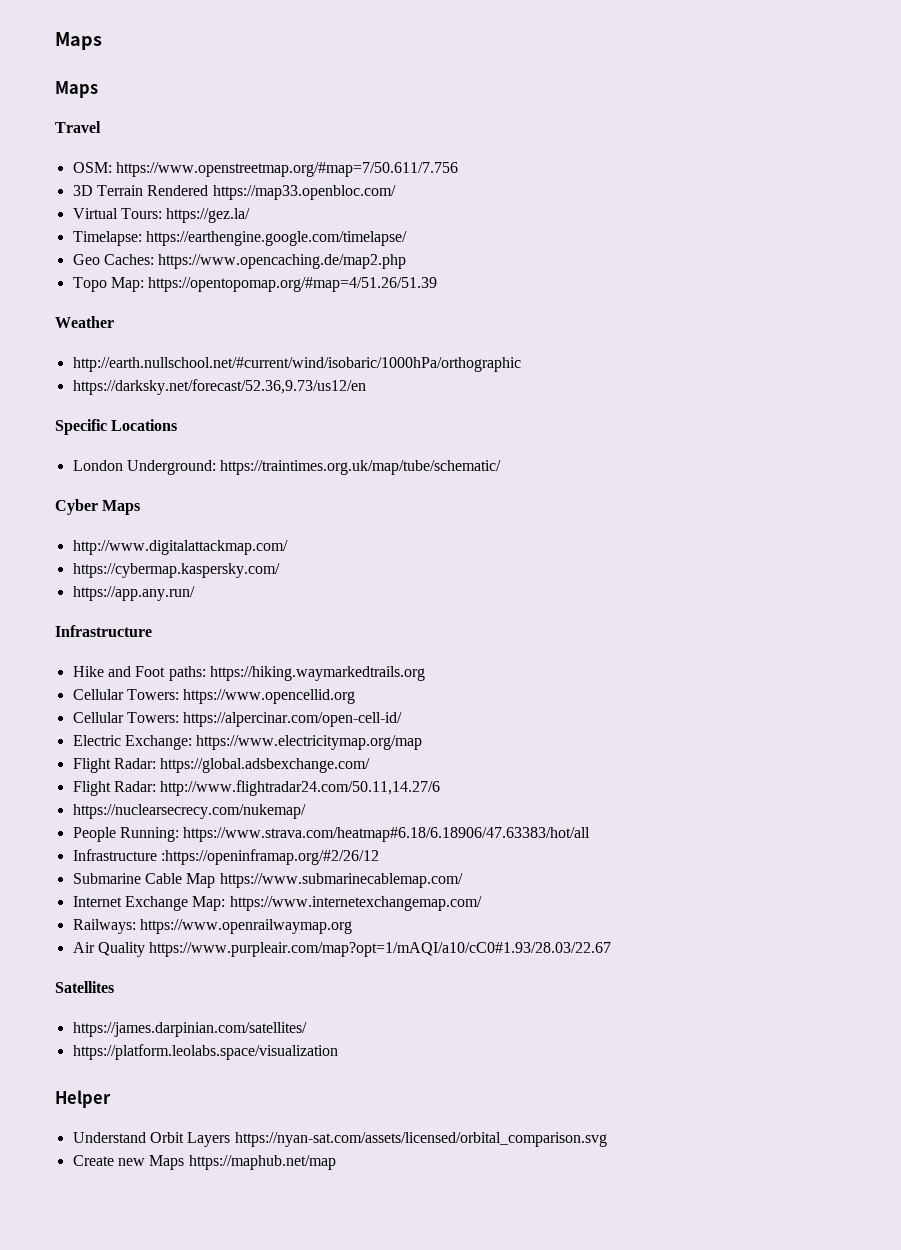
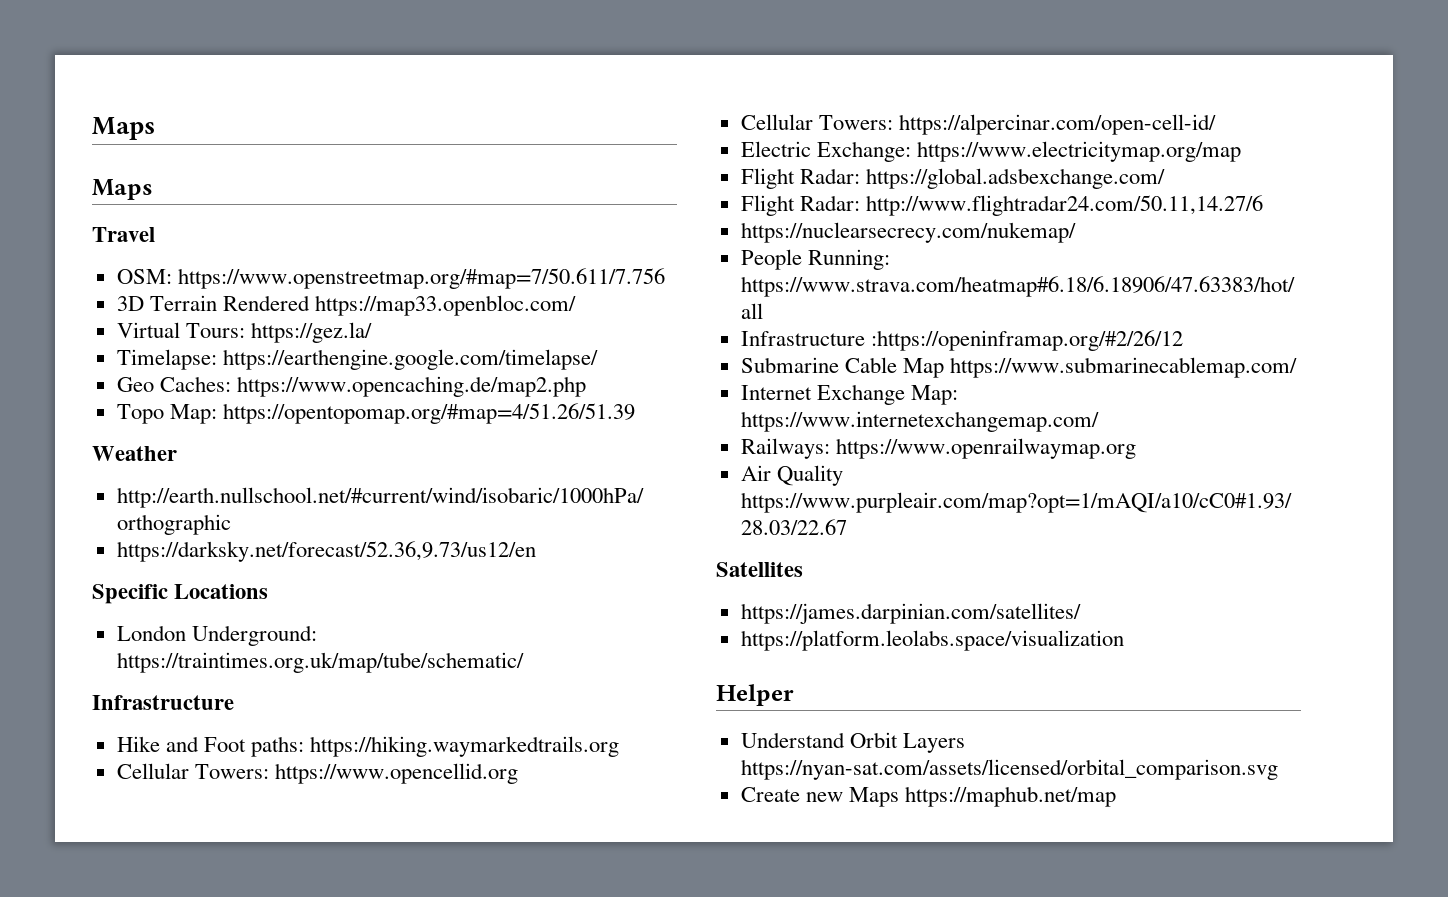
[55,499,141,515] [72,540,288,555] [72,563,280,578] [72,586,195,601] // Cyber Maps // http://www.digitalattackmap.com/ // https://cybermap.kaspersky.com/ // https://app.any.run/ -> (524, 662) none

